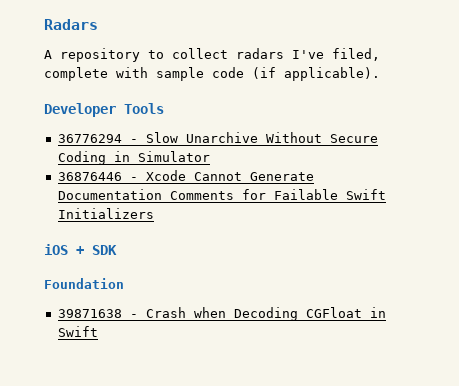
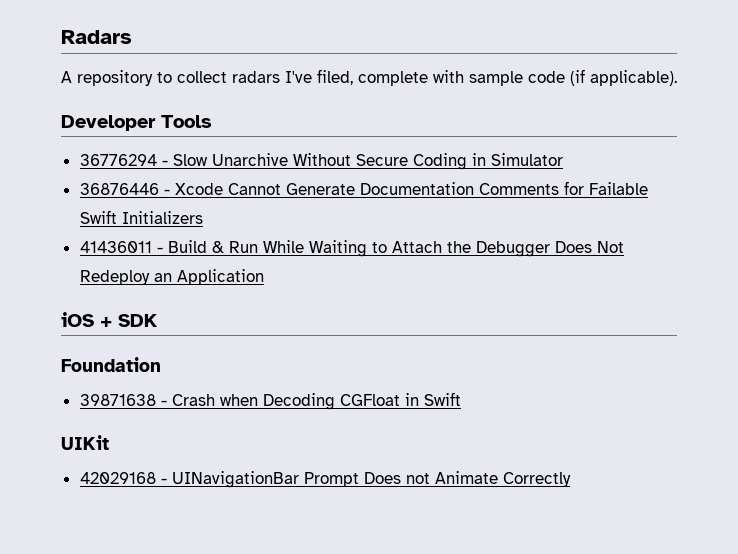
(154, 213) none -> [79,240,624,257] [79,269,264,285] // 41436011 - Build & Run While Waiting to Attach the Debugger Does Not Redeploy an Application
(98, 331) none -> [61,435,109,450] [79,471,571,488] // UIKit // 42029168 - UINavigationBar Prompt Does not Animate Correctly

